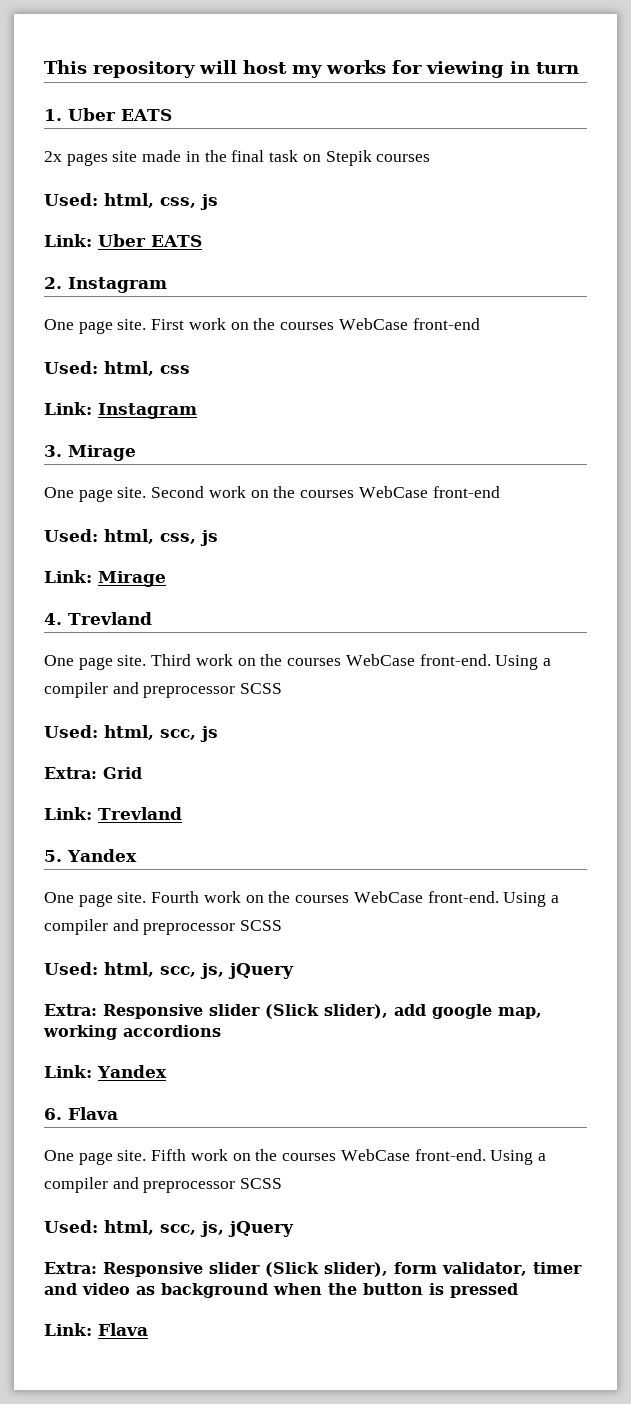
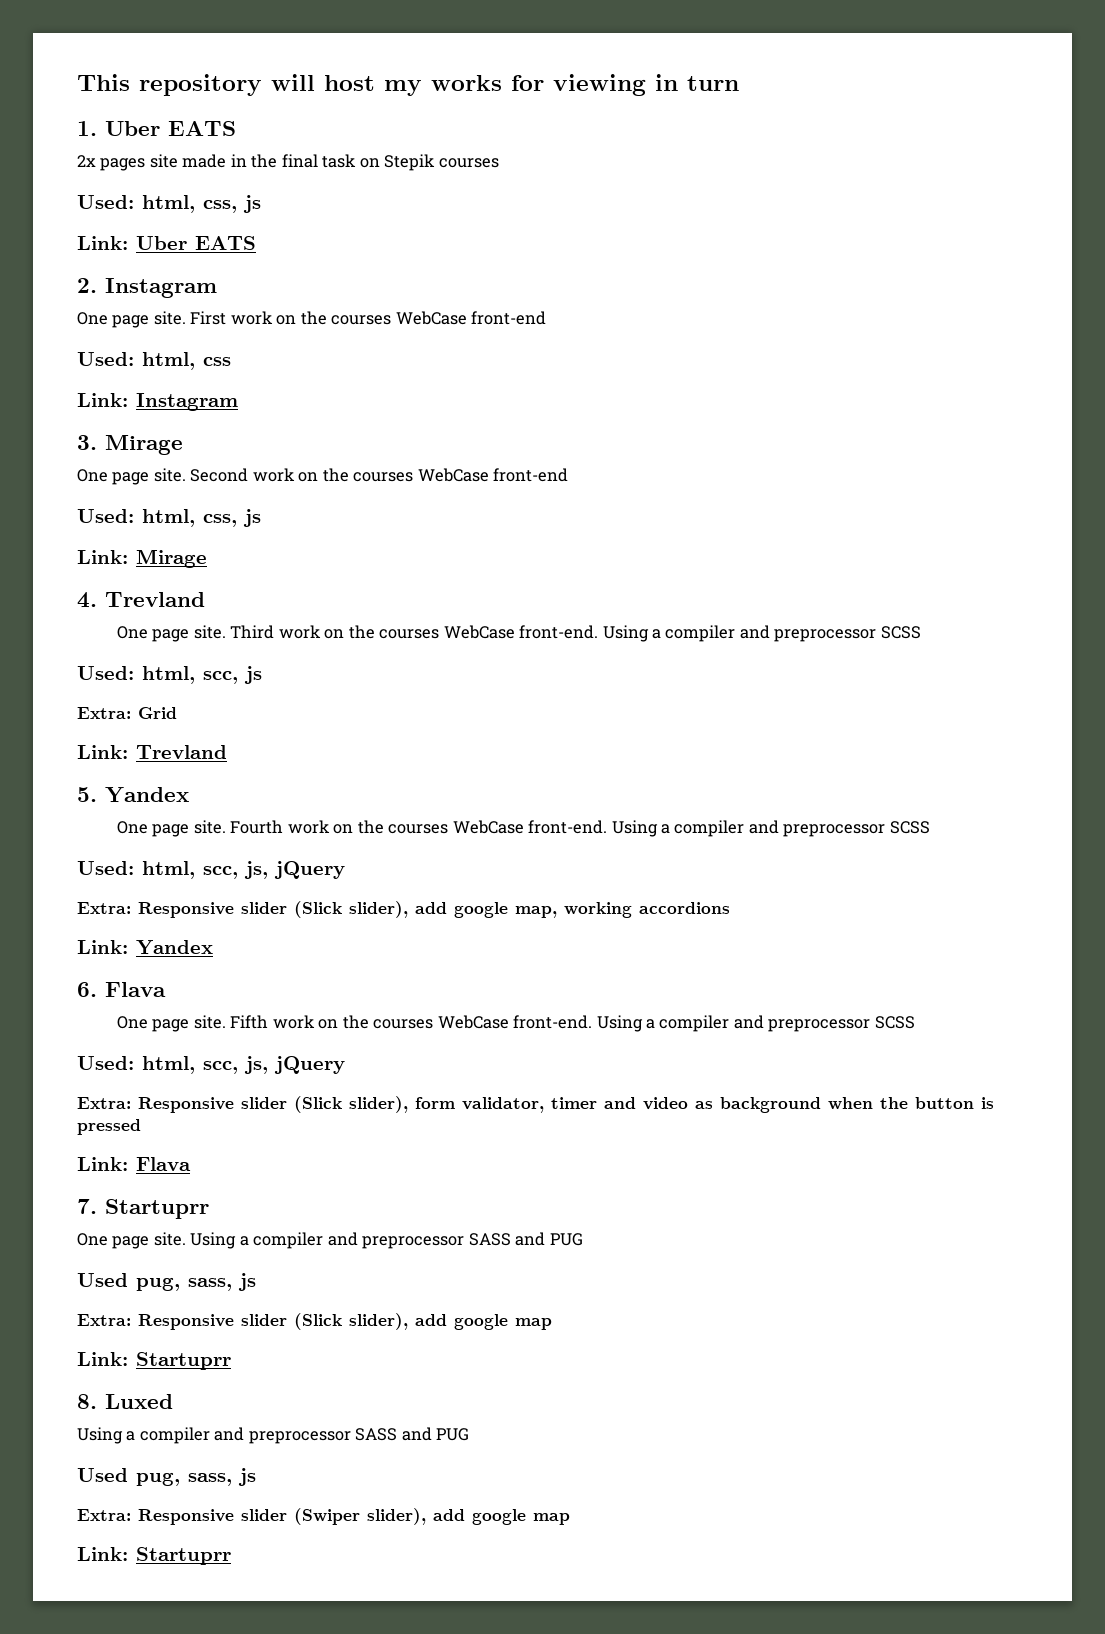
(148, 1329) none -> [77,1199,209,1219] [77,1232,583,1249] [77,1273,256,1291] [77,1313,552,1330] [77,1352,231,1370] [77,1394,173,1409] [77,1427,470,1444] [77,1468,256,1486] [77,1508,570,1525] [77,1547,231,1565] // 7. Startuprr // One page site. Using a compiler and preprocessor SASS and PUG // Used pug, sass, js // Extra: Responsive slider (Slick slider), add google map // Link: Startuprr // 8. Luxed // Using a compiler and preprocessor SASS and PUG // Used pug, sass, js // Extra: Responsive slider (Swiper slider), add google map // Link: Startuprr

